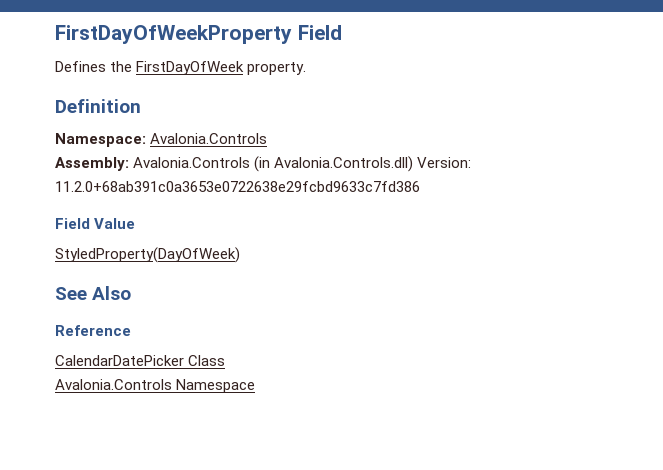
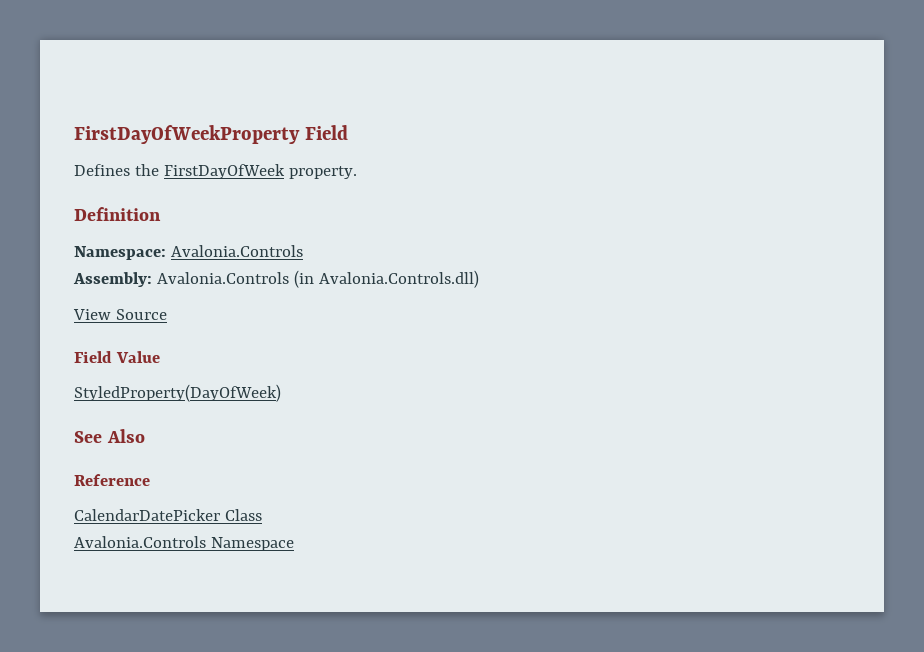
[417,157,472,168] [55,181,420,192] Version: 11.2.0+68ab391c0a3653e0722638e29fcbd9633c7fd386 -> [73,309,167,320] // View Source

